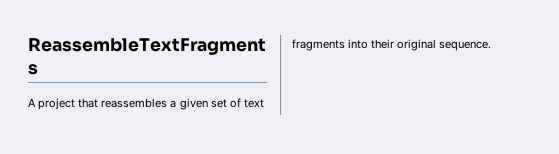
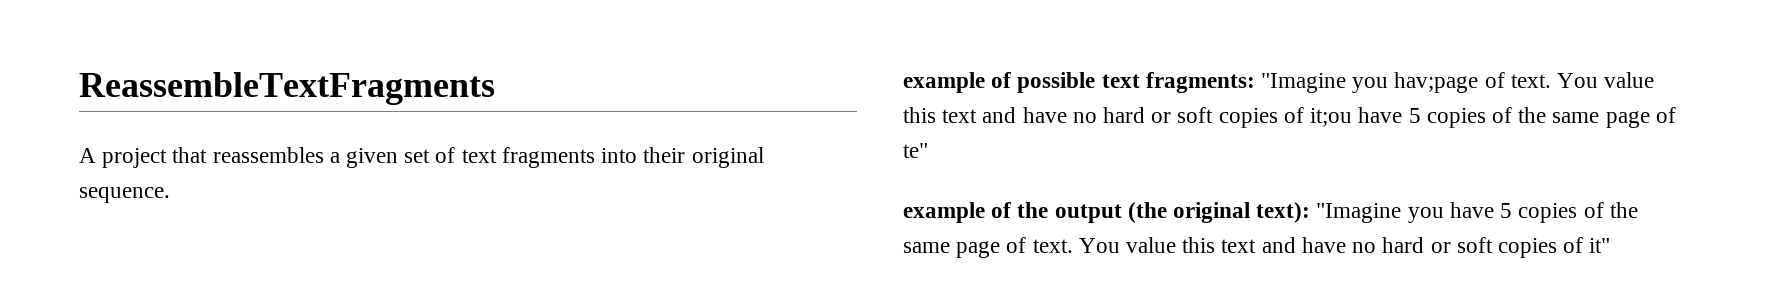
(492, 46) none -> [903,72,1655,93] [903,107,1676,128] [903,143,928,158] [903,202,1638,223] [903,237,1611,258] // example of possible text fragments: "Imagine you hav;page of text. You value this text and have no hard or soft copies of it;ou have 5 copies of the same page of te" // example of the output (the original text): "Imagine you have 5 copies of the same page of text. You value this text and have no hard or soft copies of it"

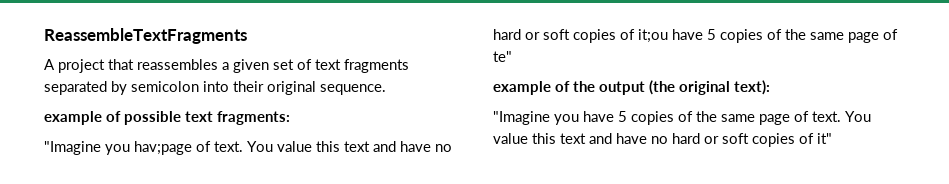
(595, 157) none -> [44,81,199,95] separated by semicolon
(1255, 82) none -> (290, 118) //
(1311, 212) none -> (770, 87) //

